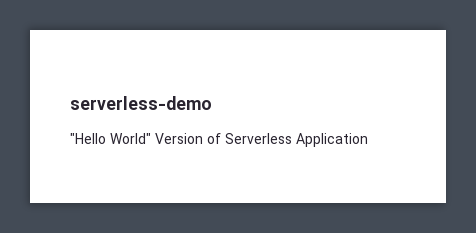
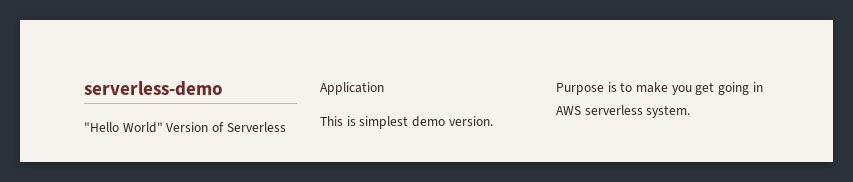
(368, 140) none -> [320,116,493,129] [556,82,763,95] [556,105,691,118] // This is simplest demo version. Purpose is to make you get going in AWS serverless system.

